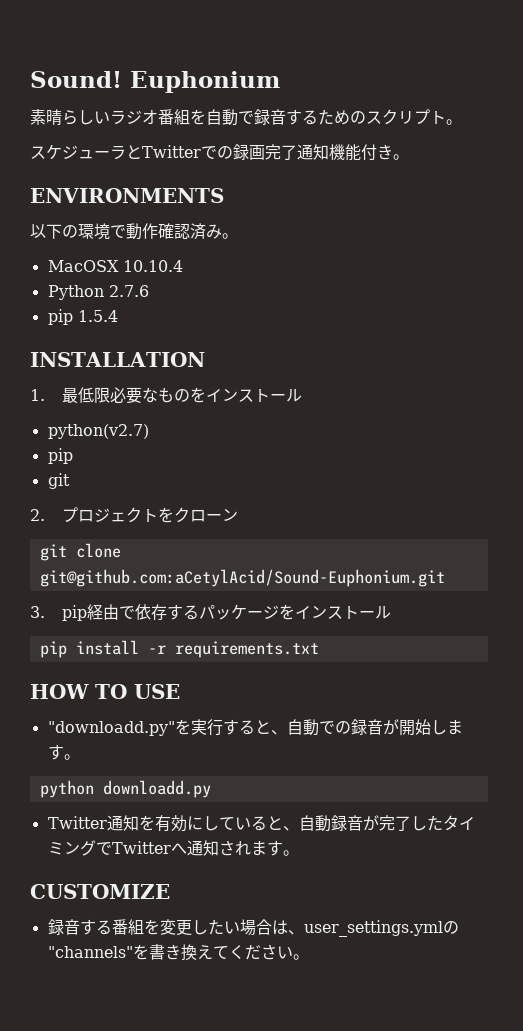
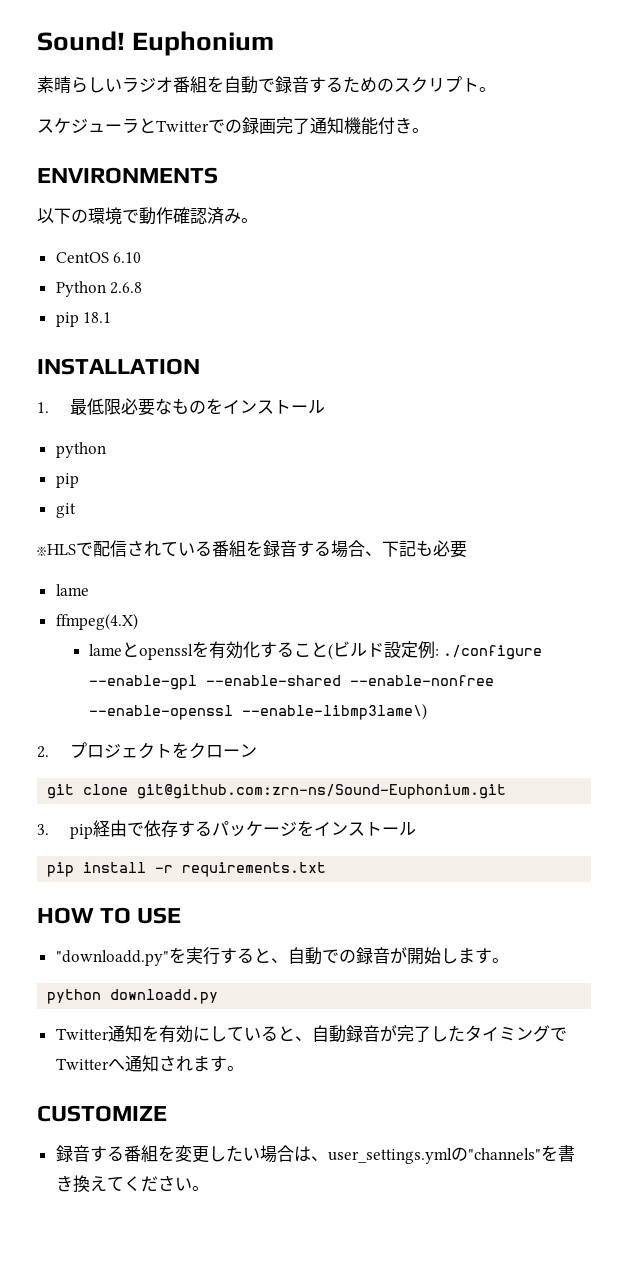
[47,260,183,272] MacOSX 10.10.4 -> [55,252,142,263] CentOS 6.10
[108,285,149,297] [47,309,118,325] 2.7.6 // pip 1.5.4 -> [110,282,143,294] [55,312,112,327] 2.6.8 // pip 18.1
[47,424,149,439] python(v2.7) -> [55,442,106,458] python
(70, 481) none -> [37,540,467,558] [55,584,89,596] [55,613,138,630] [88,641,543,660] [88,675,494,690] [88,703,427,720] // ※HLSで配信されている番組を録音する場合、下記も必要 // lame // ffmpeg(4.X) // lameとopensslを有効化すること(ビルド設定例: ./configure --enable-gpl --enable-shared --enable-nonfree --enable-openssl --enable-libmp3lame\)
[39,569,445,587] git@github.com:aCetylAcid/Sound-Euphonium.git -> [137,784,507,799] git@github.com:zrn-ns/Sound-Euphonium.git

